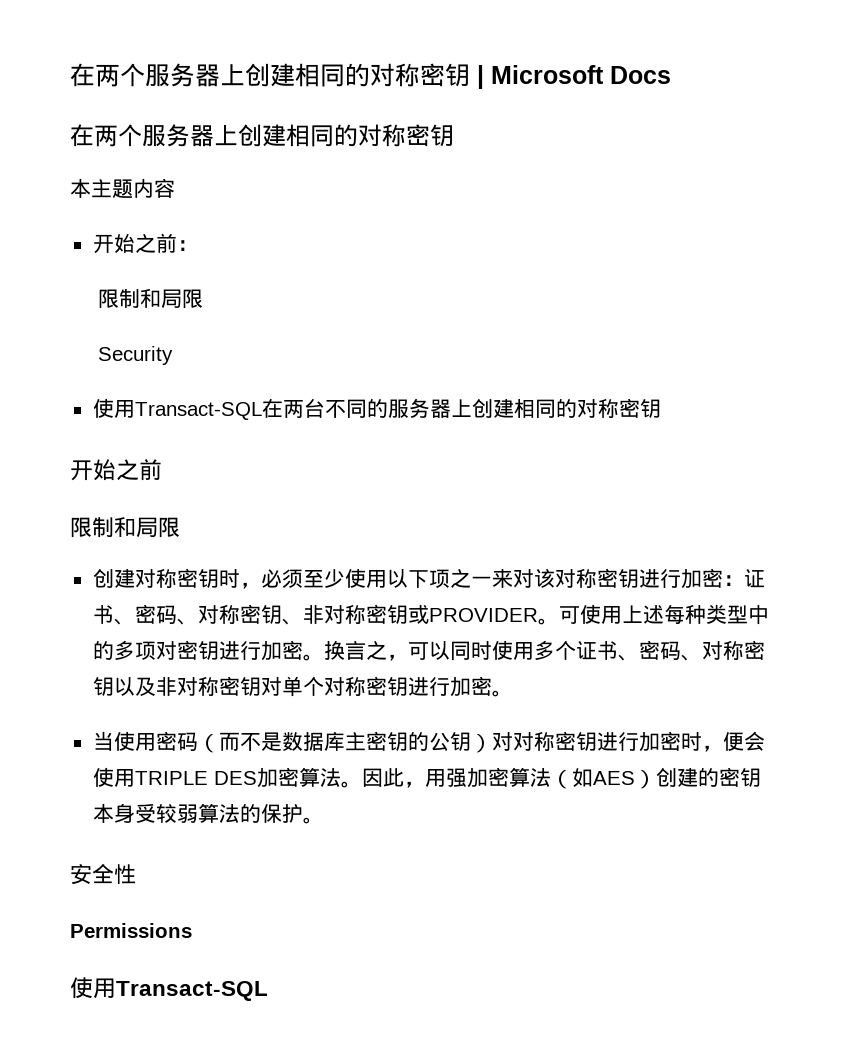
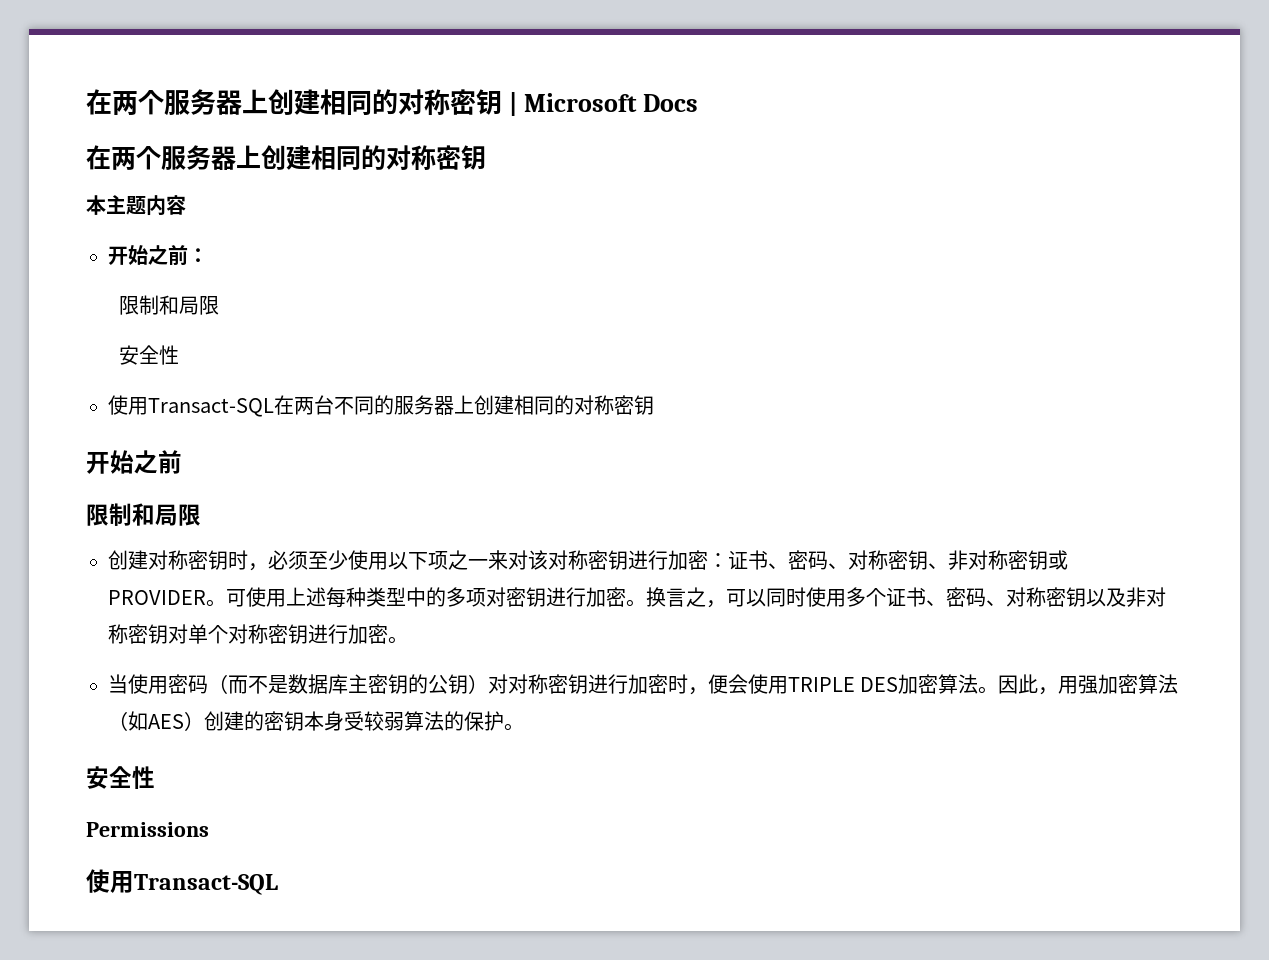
[97,346,173,365] Security -> [119,345,180,365] 安全性

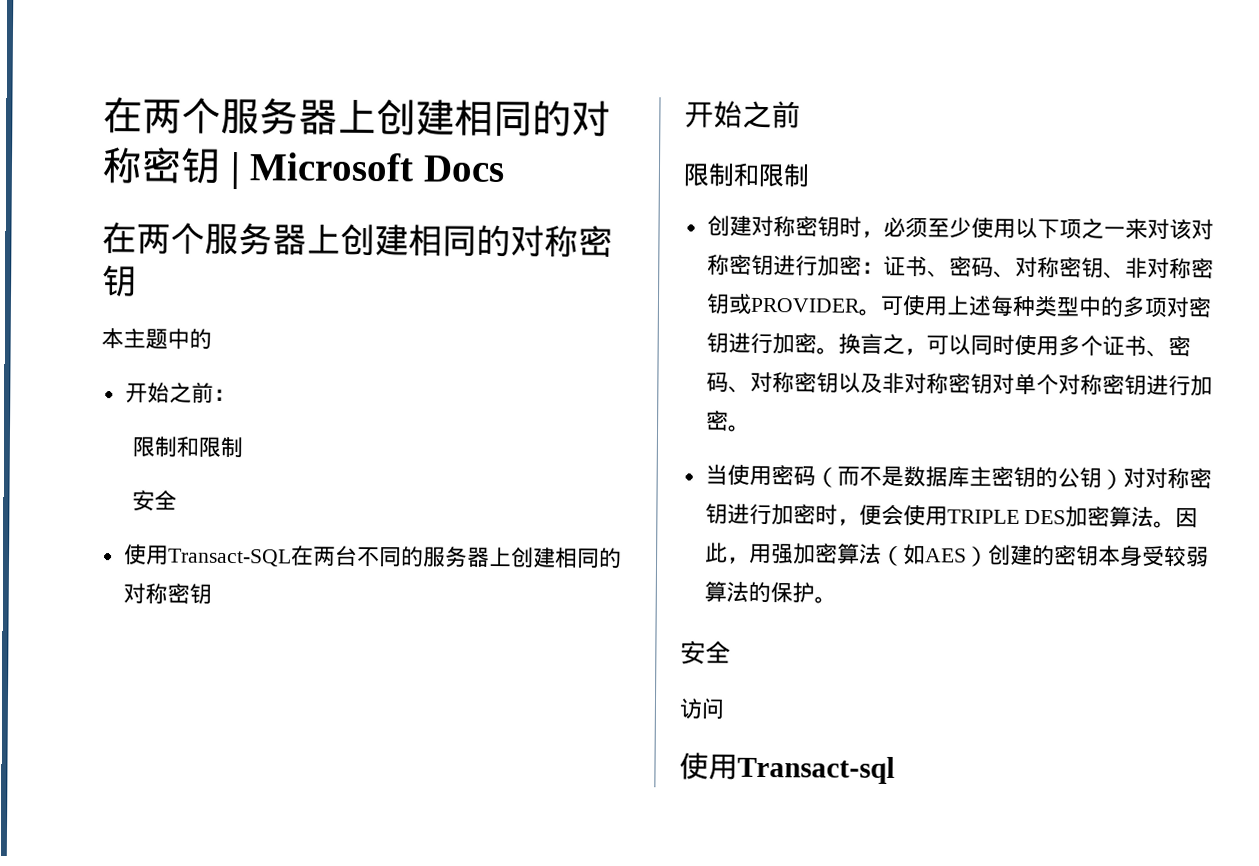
[146,195,186,216] 内容 -> [167,328,212,350] 中的
[179,295,220,315] [119,345,180,365] 局限 // 安全性 -> [197,436,243,458] [131,490,177,512] 限制 // 安全
[155,504,201,526] 局限 -> [758,163,810,188] 限制
[132,766,155,789] [86,822,209,837] [86,869,278,895] 性 // Permissions // 使用Transact-SQL -> [679,697,725,720] [679,752,895,784] // 访问 // 使用Transact-sql

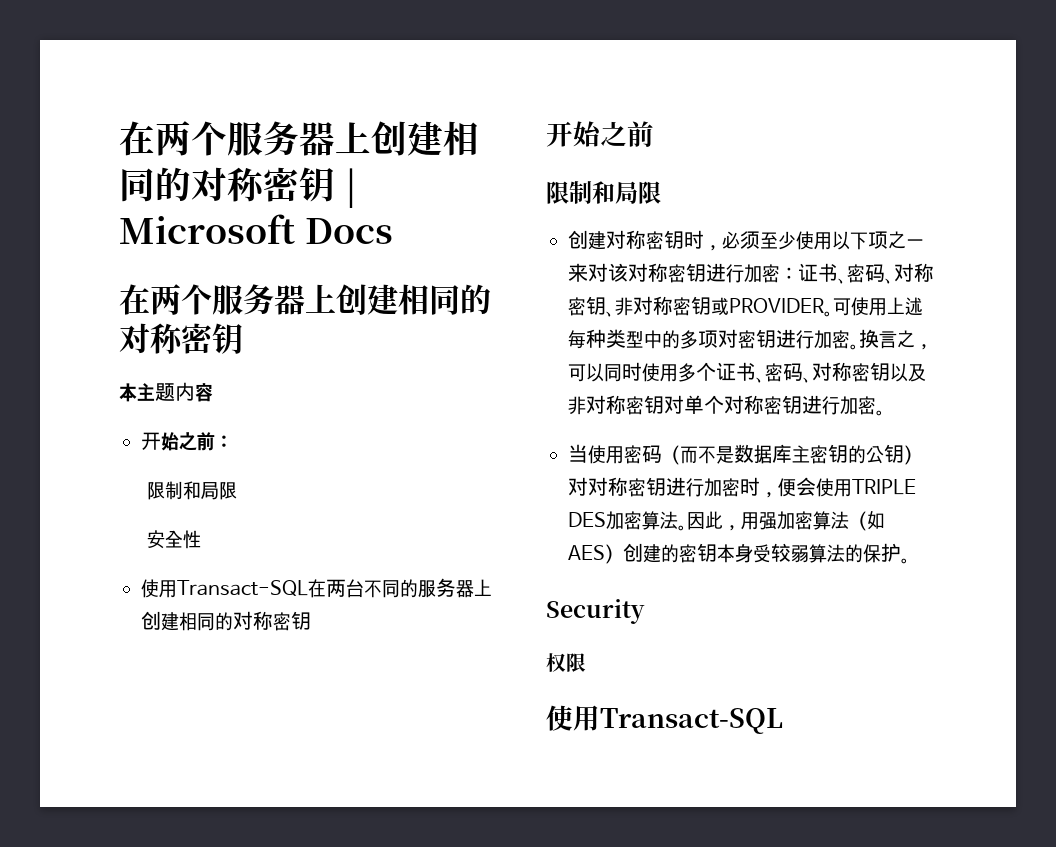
[167,328,212,350] 中的 -> [175,382,213,402] 内容
[197,436,243,458] [131,490,177,512] 限制 // 安全 -> [201,481,238,500] [147,530,202,549] 局限 // 安全性
[758,163,810,188] 限制 -> [615,181,661,204] 局限
[680,640,731,665] [679,697,725,720] [679,752,895,784] 安全 // 访问 // 使用Transact-sql -> [546,599,645,624] [546,653,586,672] [546,705,783,734] Security // 权限 // 使用Transact-SQL

